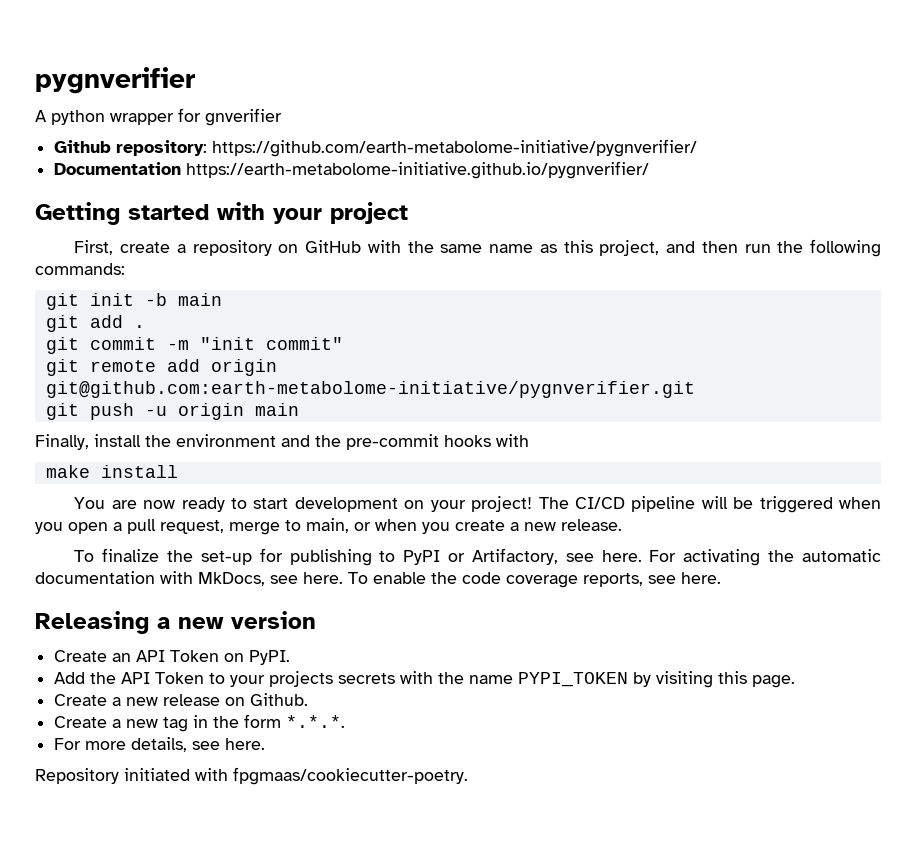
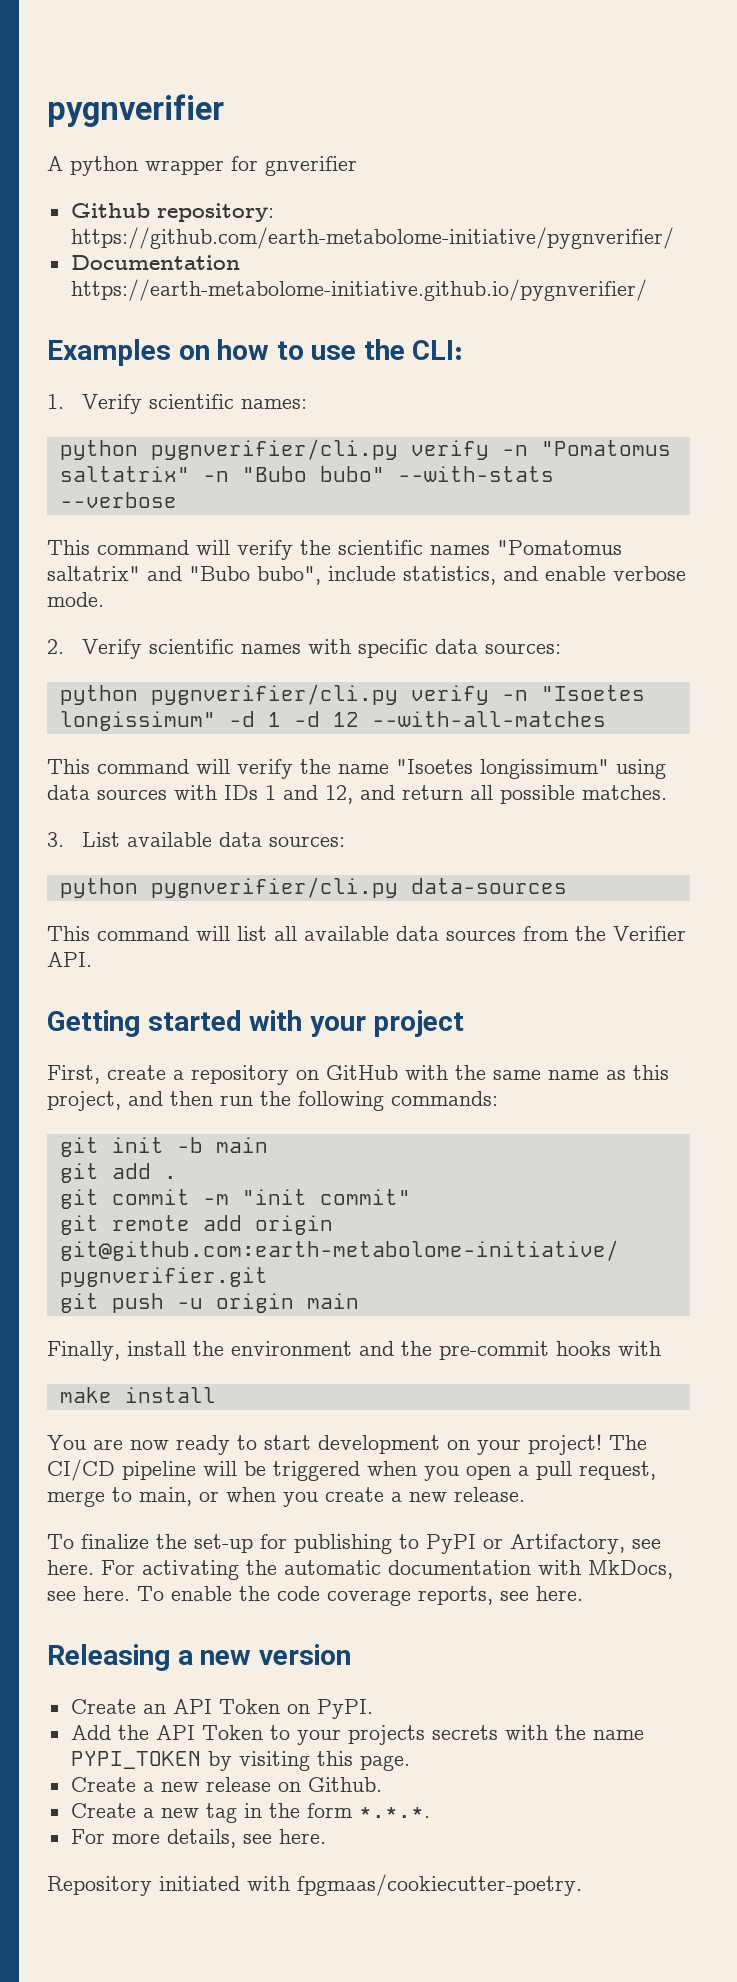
(650, 170) none -> [47,339,464,366] [47,394,307,414] [59,439,671,460] [59,466,554,482] [59,492,177,508] [47,540,622,560] [47,566,686,585] [47,592,104,607] [47,639,561,659] [59,684,645,705] [59,711,606,731] [47,759,666,779] [47,785,667,804] [47,832,345,847] [59,877,567,898] [47,926,686,941] [47,952,92,967] // Examples on how to use the CLI: // 1. Verify scientific names: // python pygnverifier/cli.py verify -n "Pomatomus saltatrix" -n "Bubo bubo" --with-stats --verbose // This command will verify the scientific names "Pomatomus saltatrix" and "Bubo bubo", include statistics, and enable verbose mode. // 2. Verify scientific names with specific data sources: // python pygnverifier/cli.py verify -n "Isoetes longissimum" -d 1 -d 12 --with-all-matches // This command will verify the name "Isoetes longissimum" using data sources with IDs 1 and 12, and return all possible matches. // 3. List available data sources: // python pygnverifier/cli.py data-sources // This command will list all available data sources from the Verifier API.

